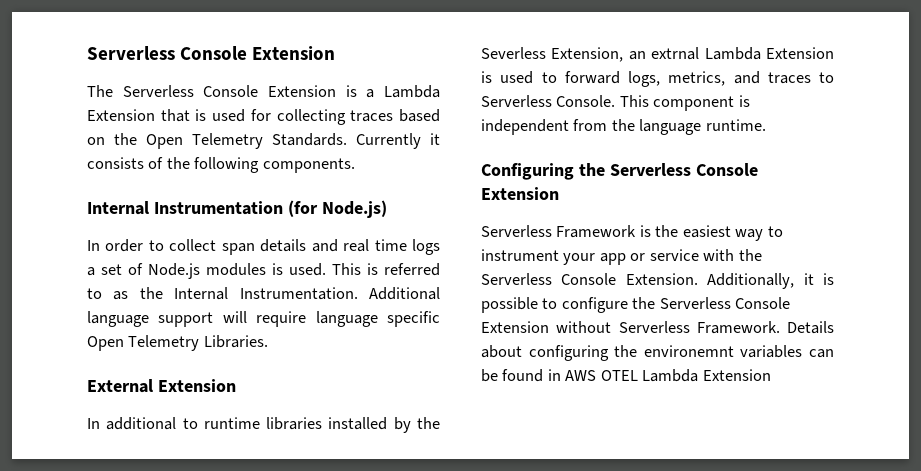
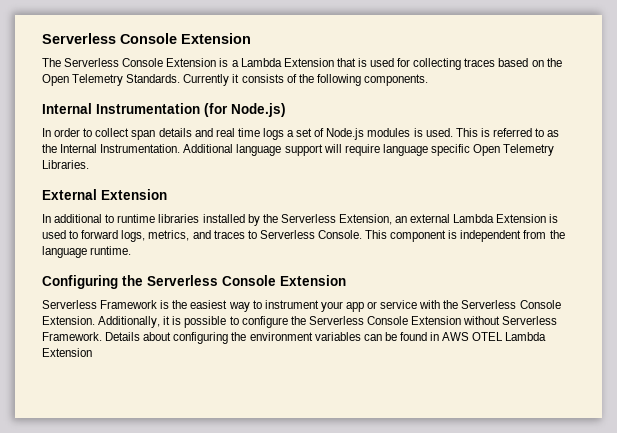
[481,47,546,59] Severless -> [280,214,336,223] Serverless
[651,47,700,60] extrnal -> [410,214,451,223] external
[643,345,734,357] environemnt -> [249,332,313,341] environment

